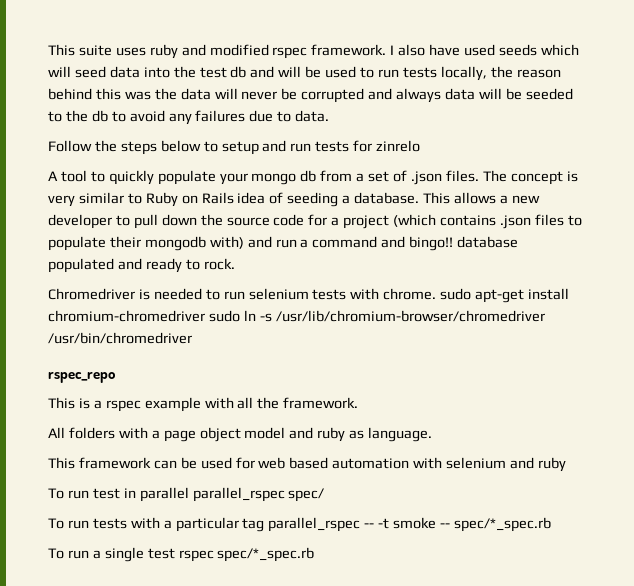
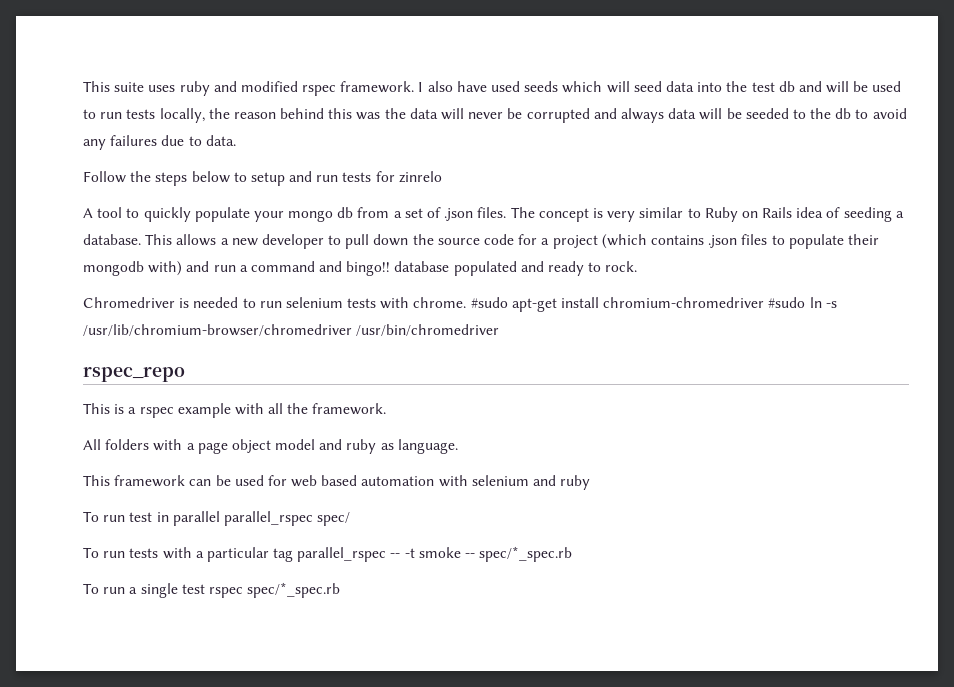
[440,288,472,300] sudo -> [470,297,508,308] #sudo
[208,310,240,322] sudo -> [768,297,806,308] #sudo

